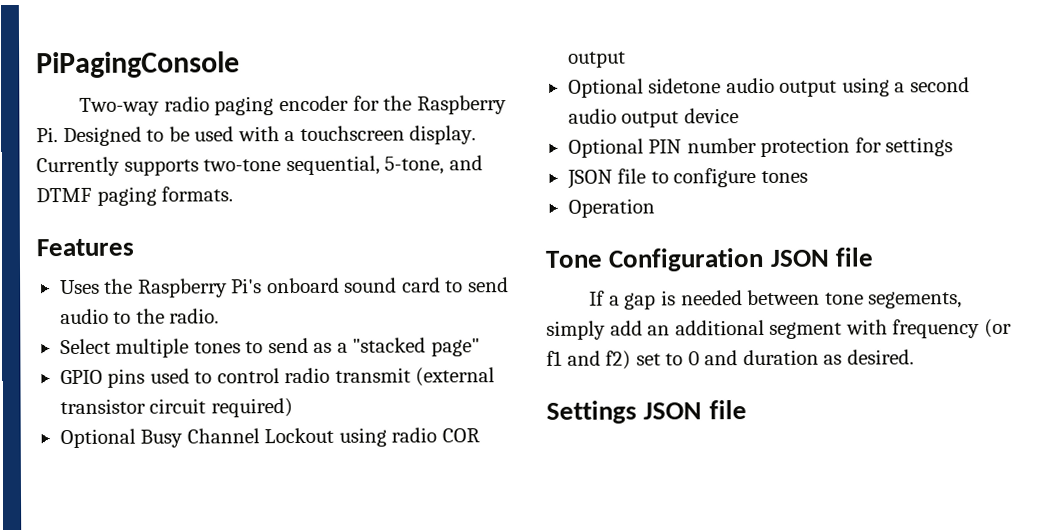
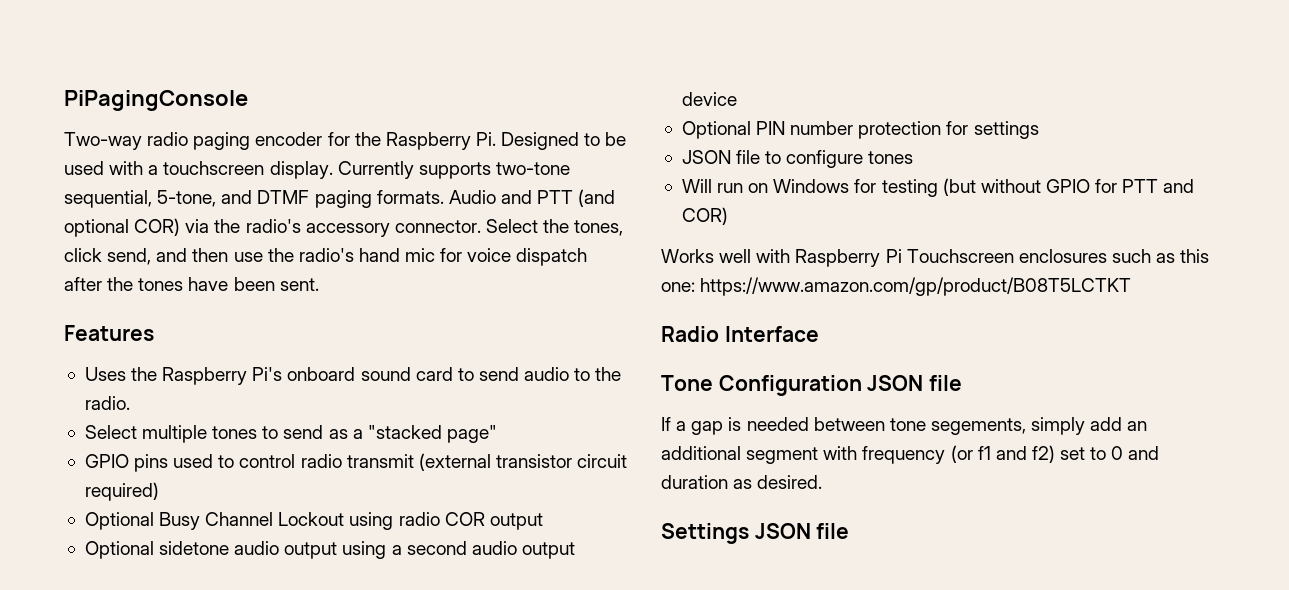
(234, 194) none -> [448,189,616,207] [64,218,624,237] [64,248,588,266] [64,277,319,291] Audio and PTT (and optional COR) via the radio's accessory connector. Select the tones, click send, and then use the radio's hand mic for voice dispatch after the tones have been sent.
[567,198,655,218] Operation -> [681,178,1195,197] [681,207,728,225] [661,249,1210,267] [661,277,1132,296] [661,326,819,342] Will run on Windows for testing (but without GPIO for PTT and COR) // Works well with Raspberry Pi Touchscreen enclosures such as this one: https://www.amazon.com/gp/product/B08T5LCTKT // Radio Interface

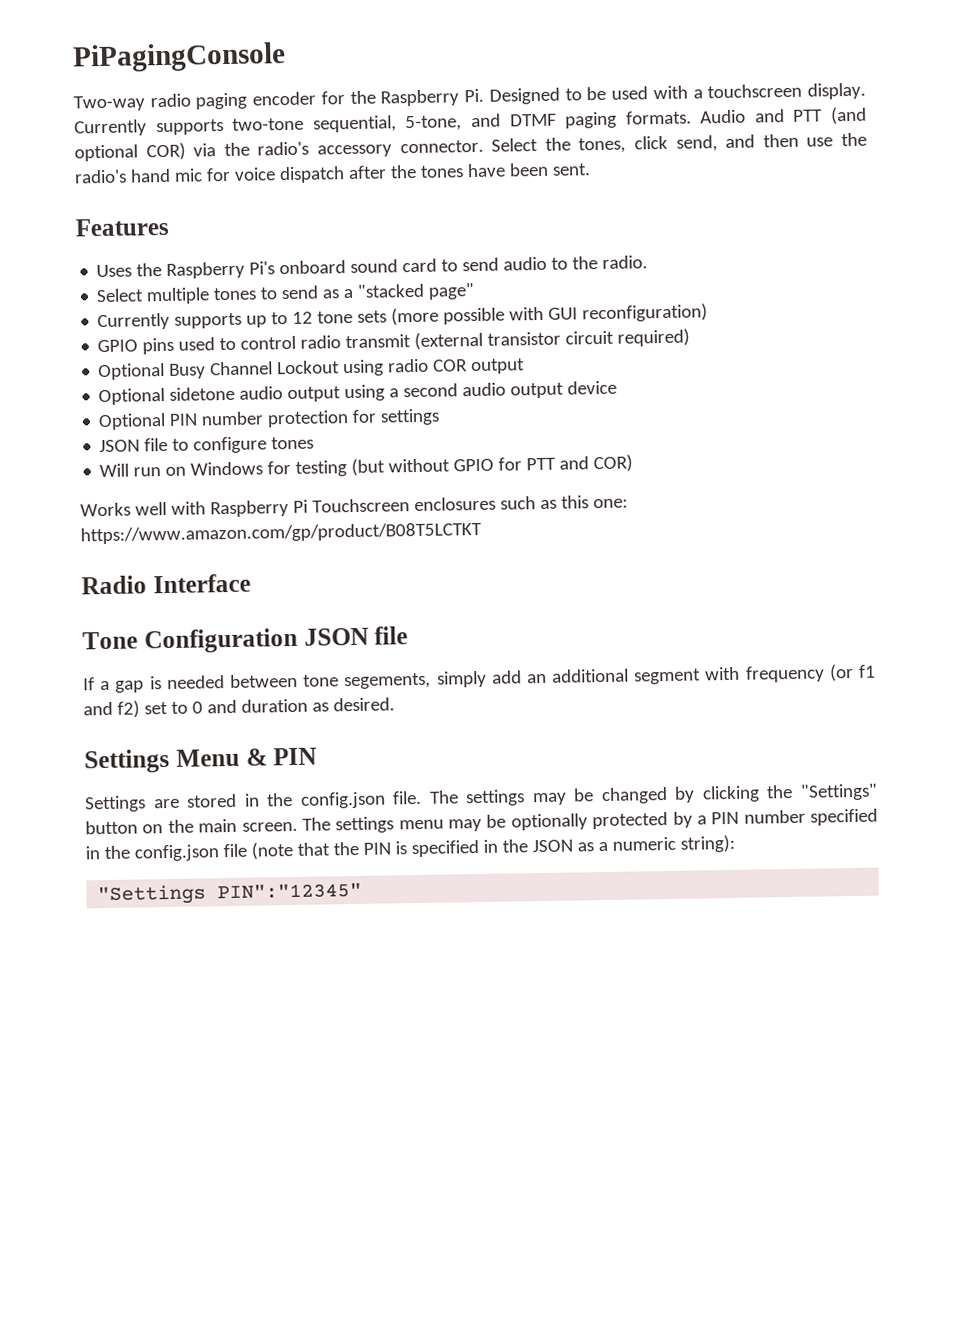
(497, 434) none -> [97,303,709,331] // Currently supports up to 12 tone sets (more possible with GUI reconfiguration)
[754,523,850,539] JSON file -> [175,747,318,767] [84,783,878,813] [85,808,878,835] [85,834,735,862] [97,882,363,906] Menu & PIN // Settings are stored in the config.json file. The settings may be changed by clicking the "Settings" button on the main screen. The settings menu may be optionally protected by a PIN number specified in the config.json file (note that the PIN is specified in the JSON as a numeric string): // "Settings PIN":"12345"

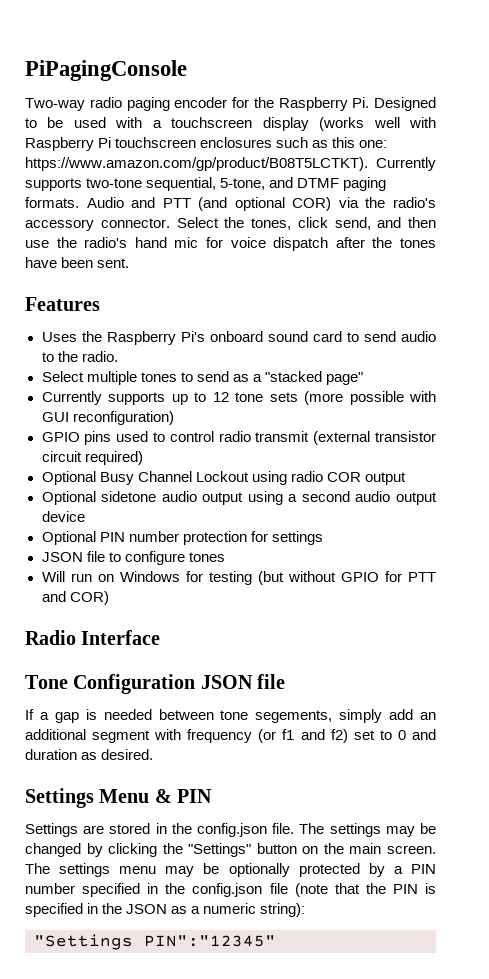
[807,82,867,100] display. -> [262,117,437,131] [25,137,388,151] [25,157,368,171] display (works well with Raspberry Pi touchscreen enclosures such as this one: https://www.amazon.com/gp/product/B08T5LCTKT).
[80,495,628,518] [80,521,482,545] // Works well with Raspberry Pi Touchscreen enclosures such as this one: https://www.amazon.com/gp/product/B08T5LCTKT -> (109, 598) none

